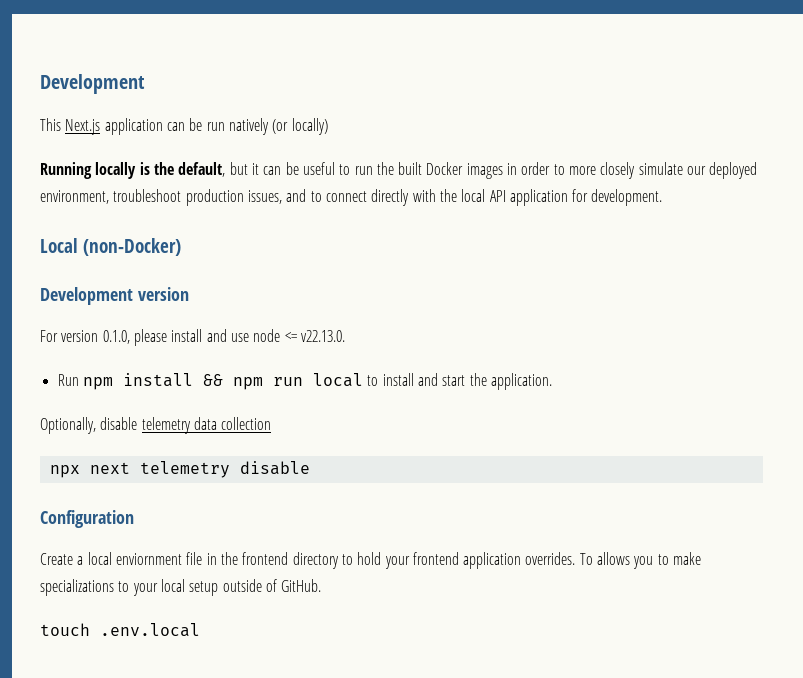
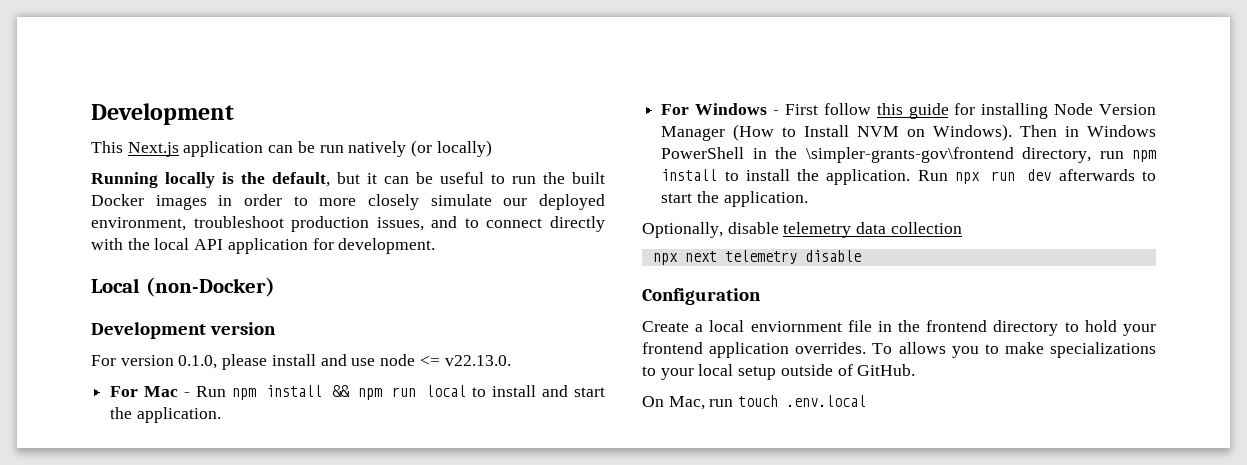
(345, 336) none -> [110,386,191,397] For Mac -
(552, 381) none -> [661,103,1156,119] [661,124,1156,141] [661,147,1156,163] [661,169,1156,185] [661,191,808,207] // For Windows - First follow this guide for installing Node Version Manager (How to Install NVM on Windows). Then in Windows PowerShell in the \simpler-grants-gov\frontend directory, run npm install to install the application. Run npx run dev afterwards to start the application.
(322, 585) none -> [642,396,734,410] On Mac, run

